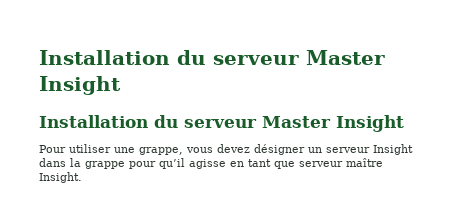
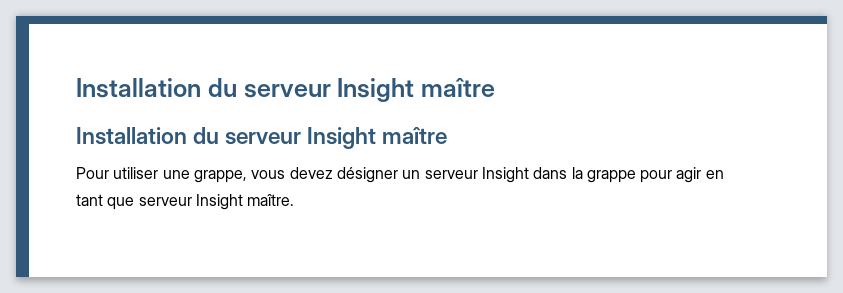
[39,50,385,65] [39,76,121,95] [39,115,404,132] Installation du serveur Master Insight // Installation du serveur Master Insight -> [76,78,495,102] [76,127,448,149] Installation du serveur Insight maître // Installation du serveur Insight maître
[159,158,226,169] qu’il agisse -> [676,167,702,183] agir
[346,158,383,167] [39,172,82,183] maître Insight. -> [195,194,295,210] Insight maître.

